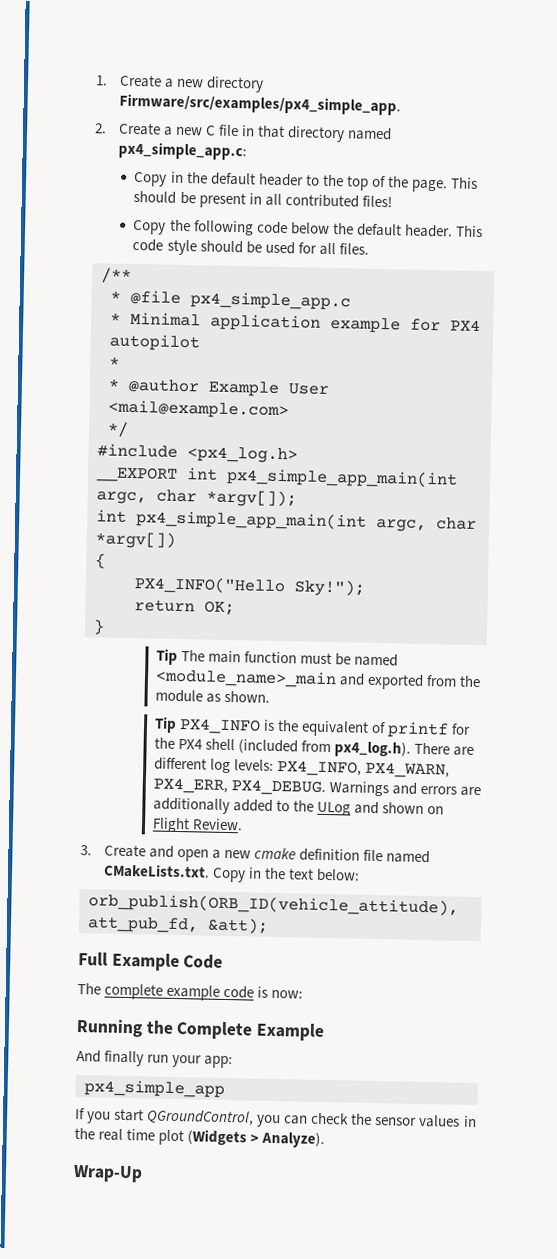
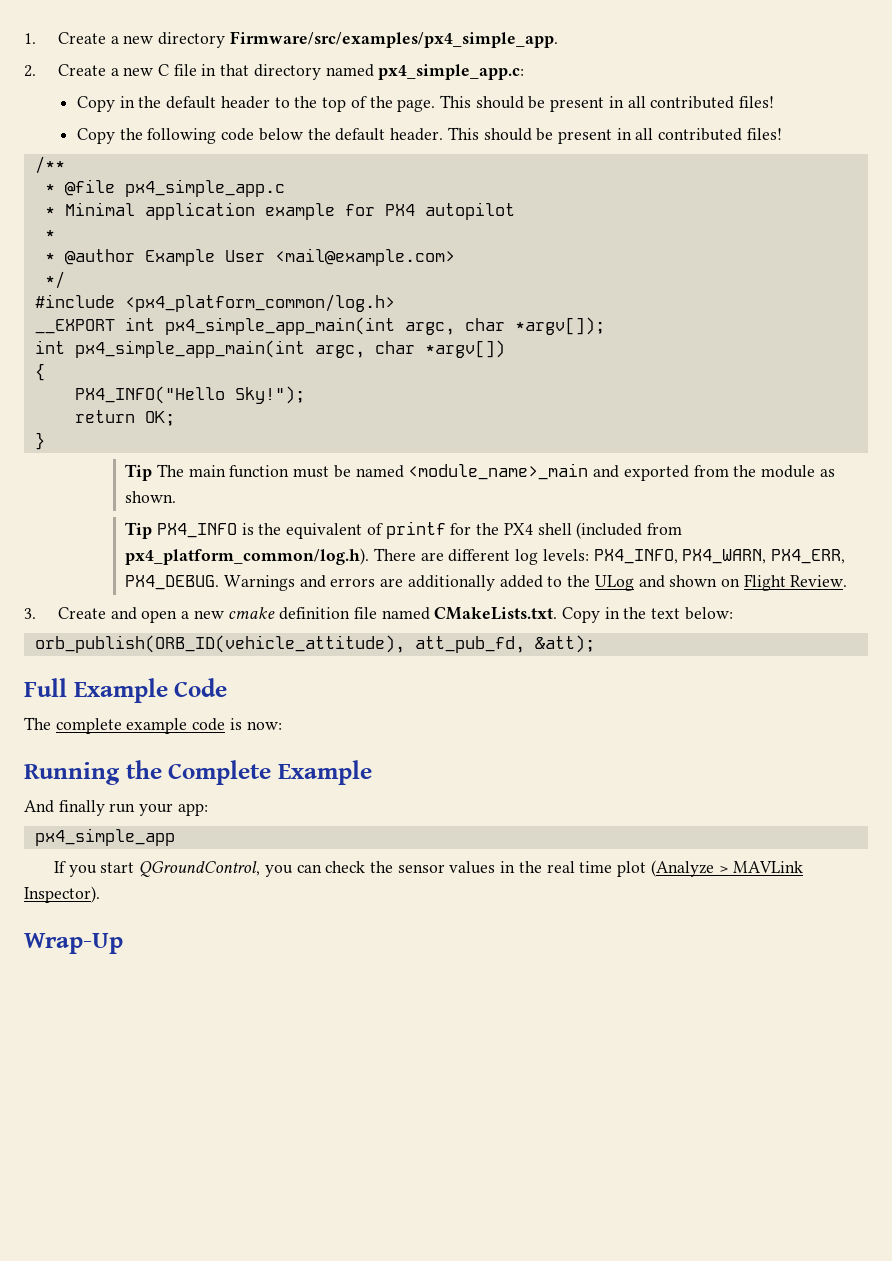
[132,238,369,256] code style should be used for all files. -> [483,128,782,144] should be present in all contributed files!
[187,446,298,464] <px4_log.h> -> [124,294,395,312] <px4_platform_common/log.h>
[334,741,412,758] px4_log.h). -> [125,548,370,565] px4_platform_common/log.h).
[187,1129,326,1149] (Widgets > Analyze). -> [650,860,804,877] [24,886,100,903] (Analyze > MAVLink Inspector).

